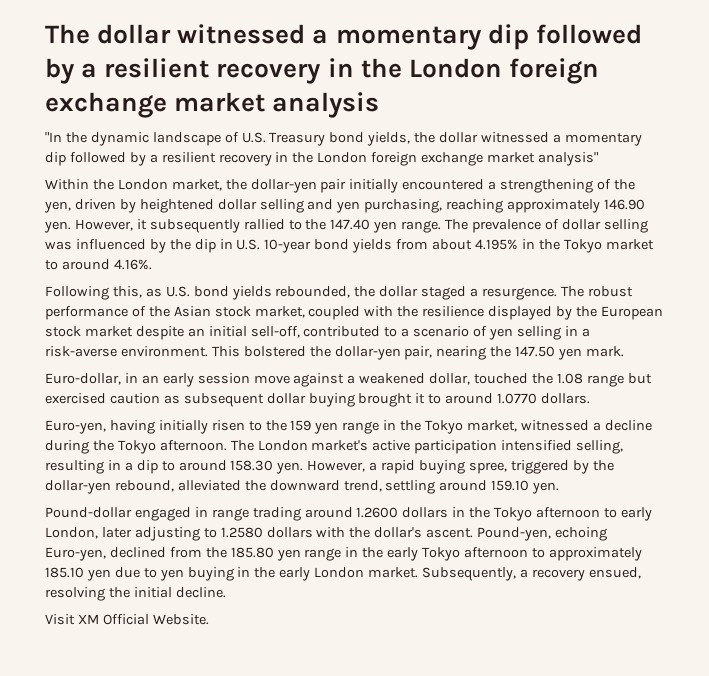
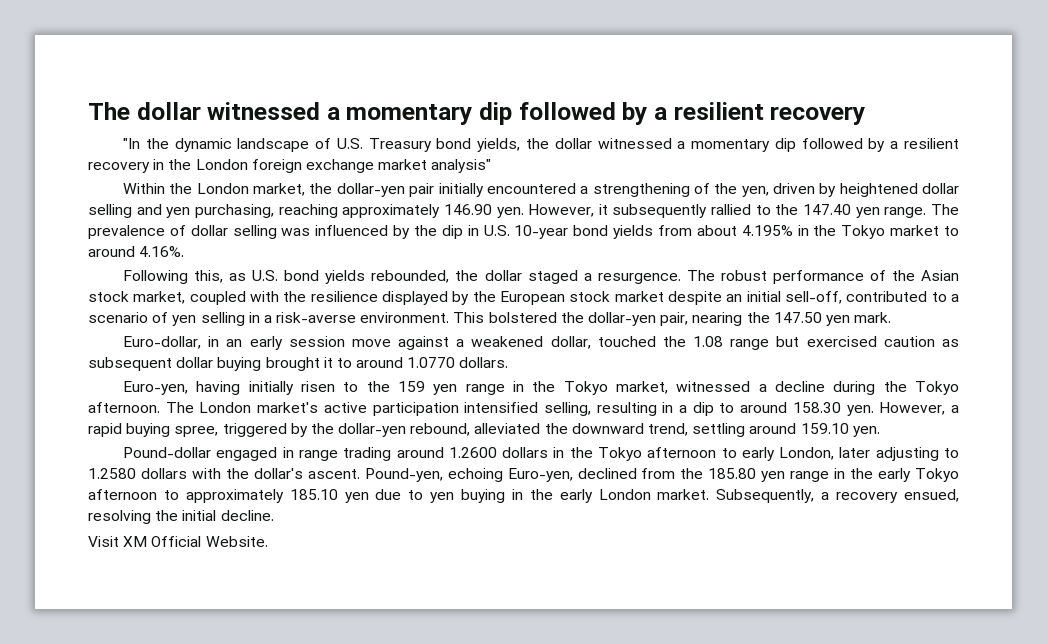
[327,58,600,84] [45,92,380,118] in the London foreign exchange market analysis -> (866, 115) none

